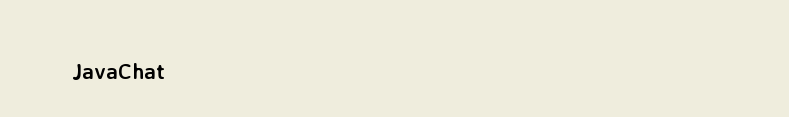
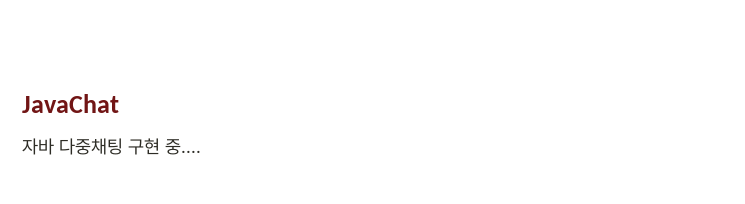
(165, 71) none -> [22,138,201,155] // 자바 다중채팅 구현 중....

